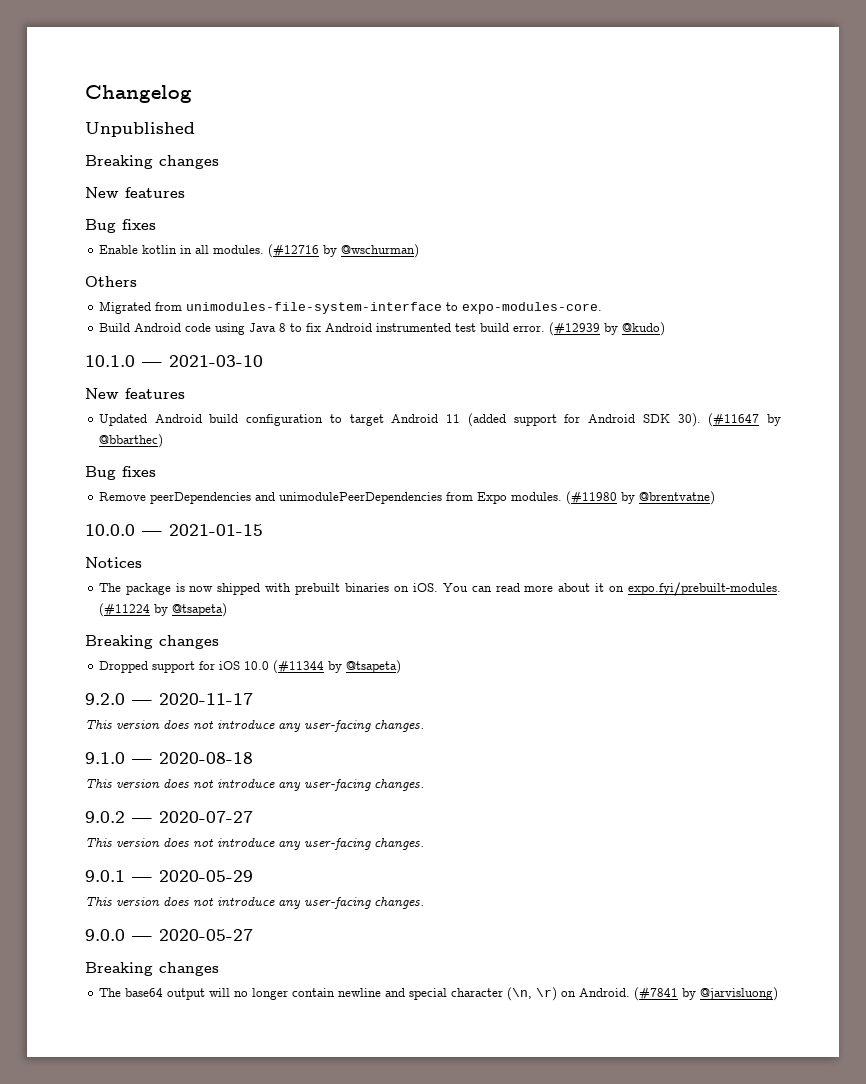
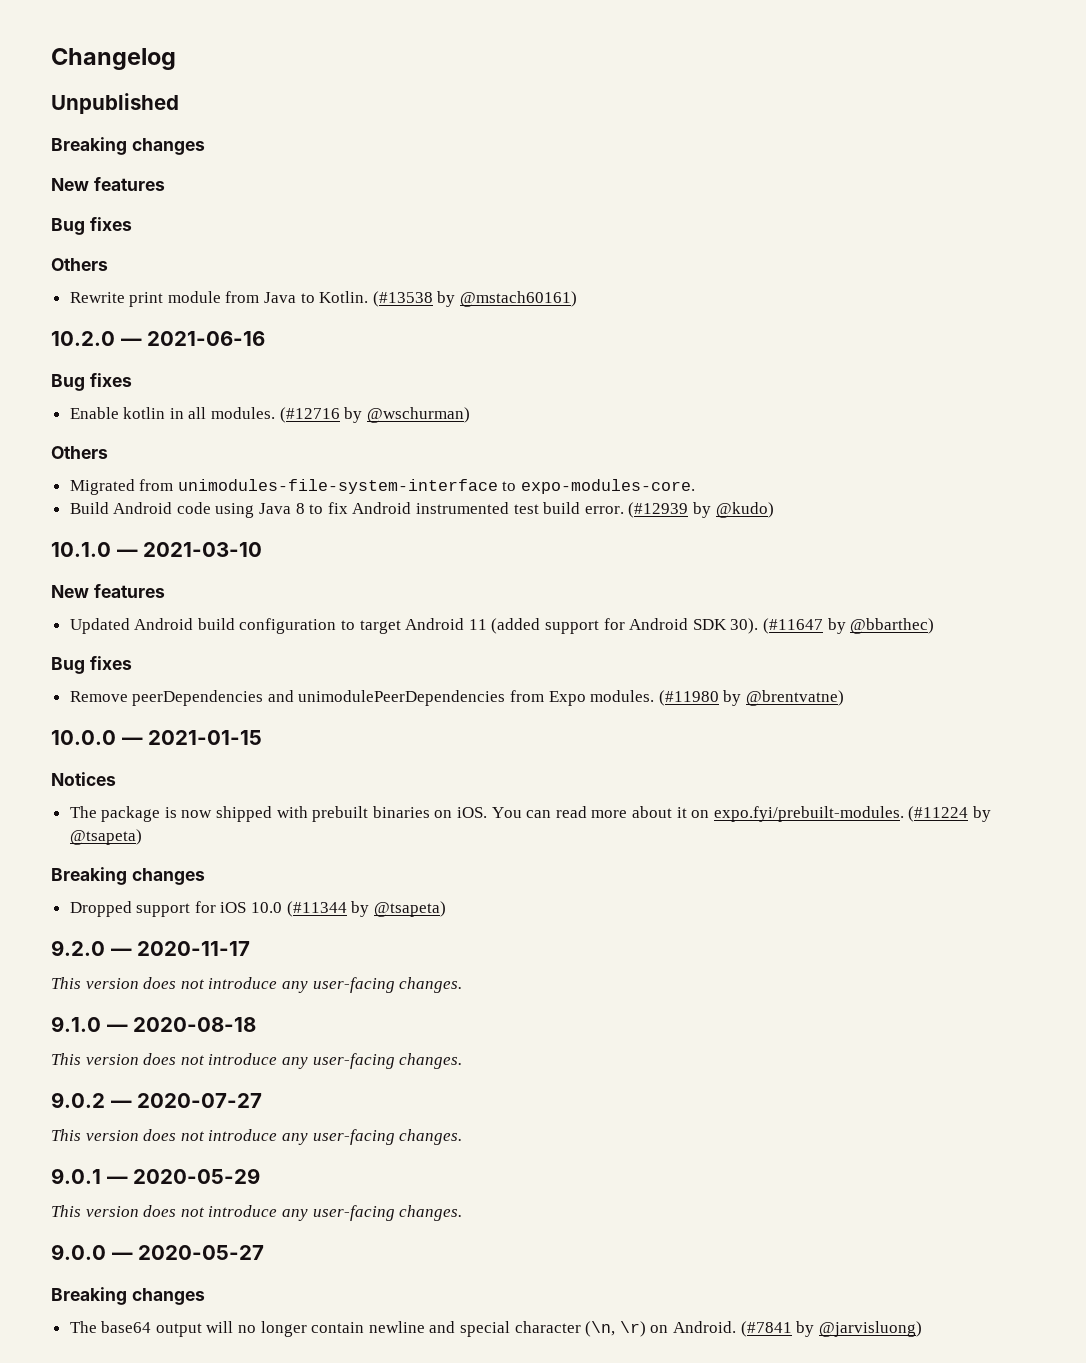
(156, 224) none -> [51,258,108,271] [69,291,578,307] [51,331,266,346] [51,373,132,391] // Others // Rewrite print module from Java to Kotlin. (#13538 by @mstach60161) // 10.2.0 — 2021-06-16 // Bug fixes

